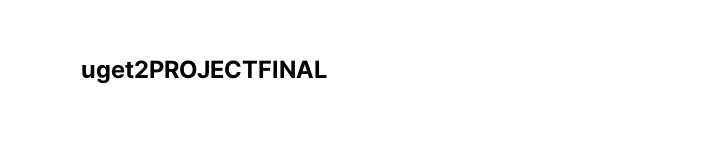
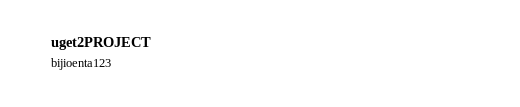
[81,60,327,84] uget2PROJECTFINAL -> [51,37,151,50] [51,58,111,70] uget2PROJECT // bijioenta123

